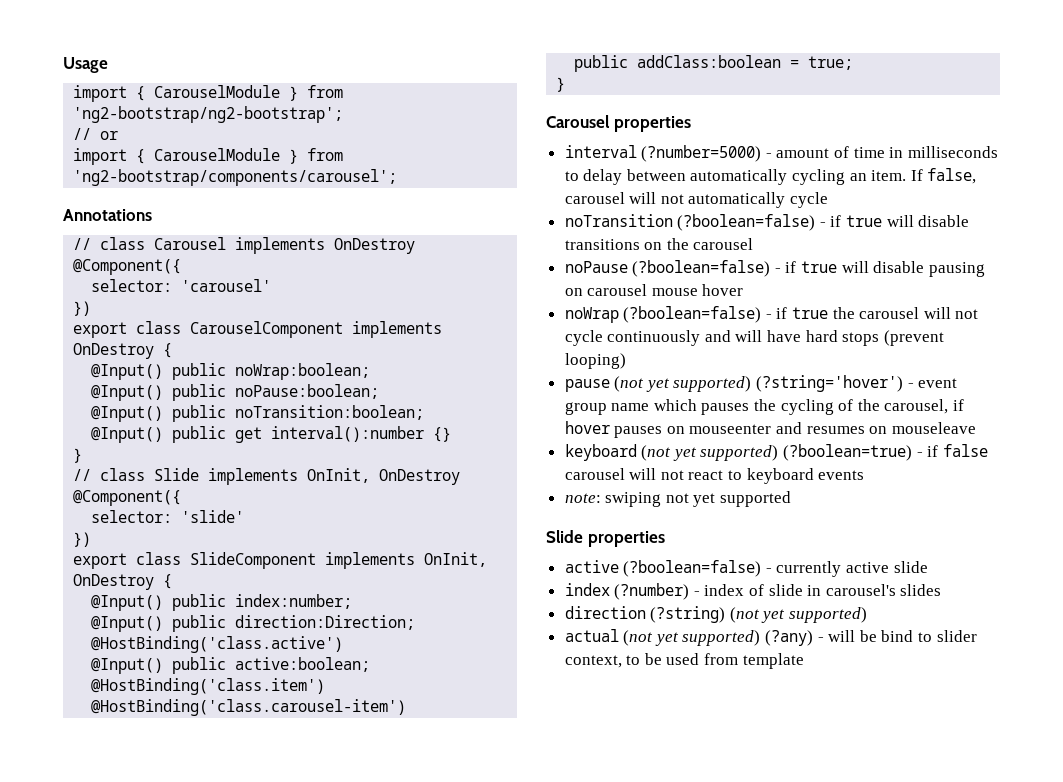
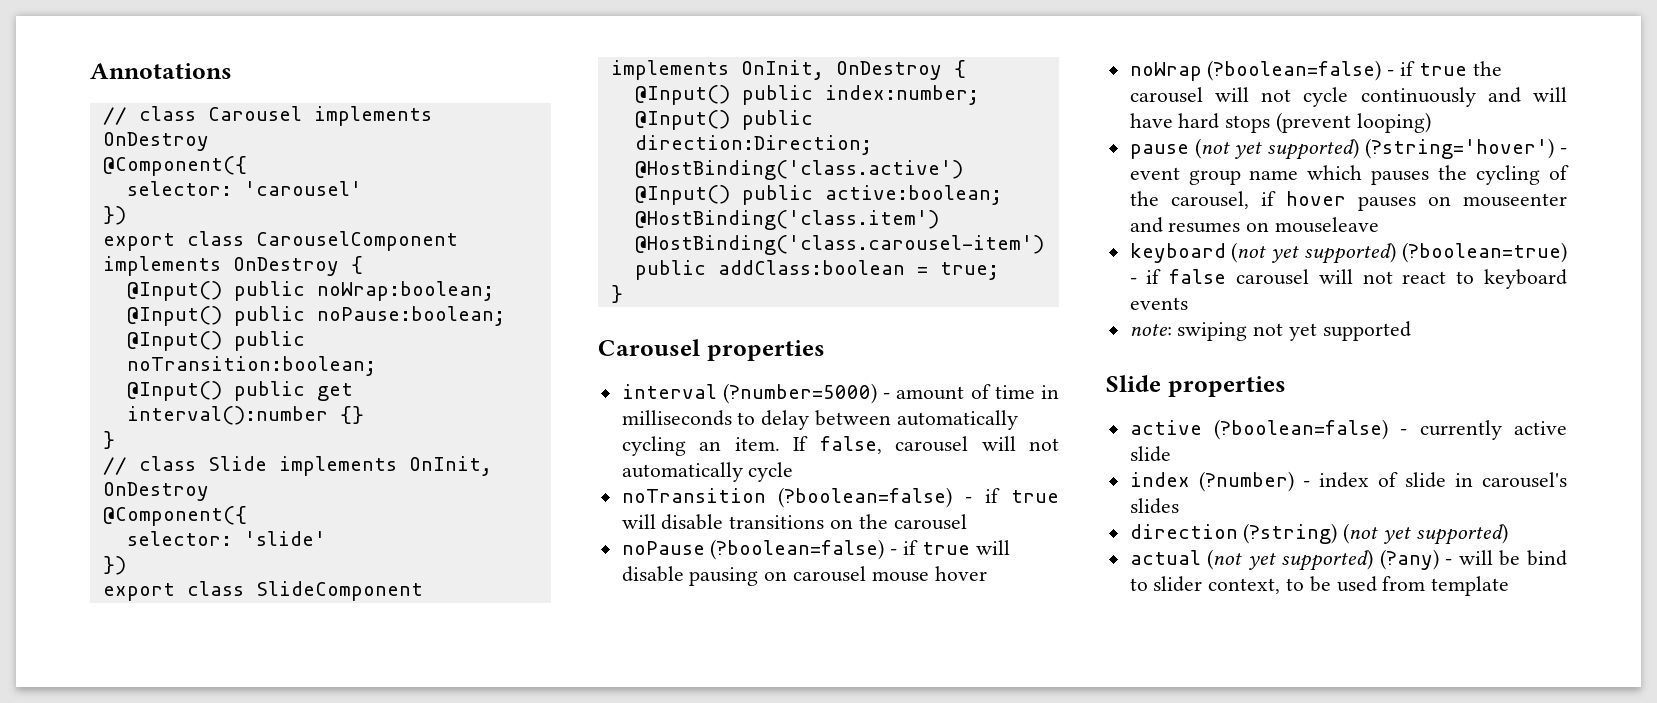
[63,57,108,73] [73,85,344,102] [73,106,344,123] [73,128,119,140] [73,148,344,165] [73,169,398,186] Usage // import { CarouselModule } from 'ng2-bootstrap/ng2-bootstrap'; // // or // import { CarouselModule } from 'ng2-bootstrap/components/carousel'; // -> (90, 71) none

